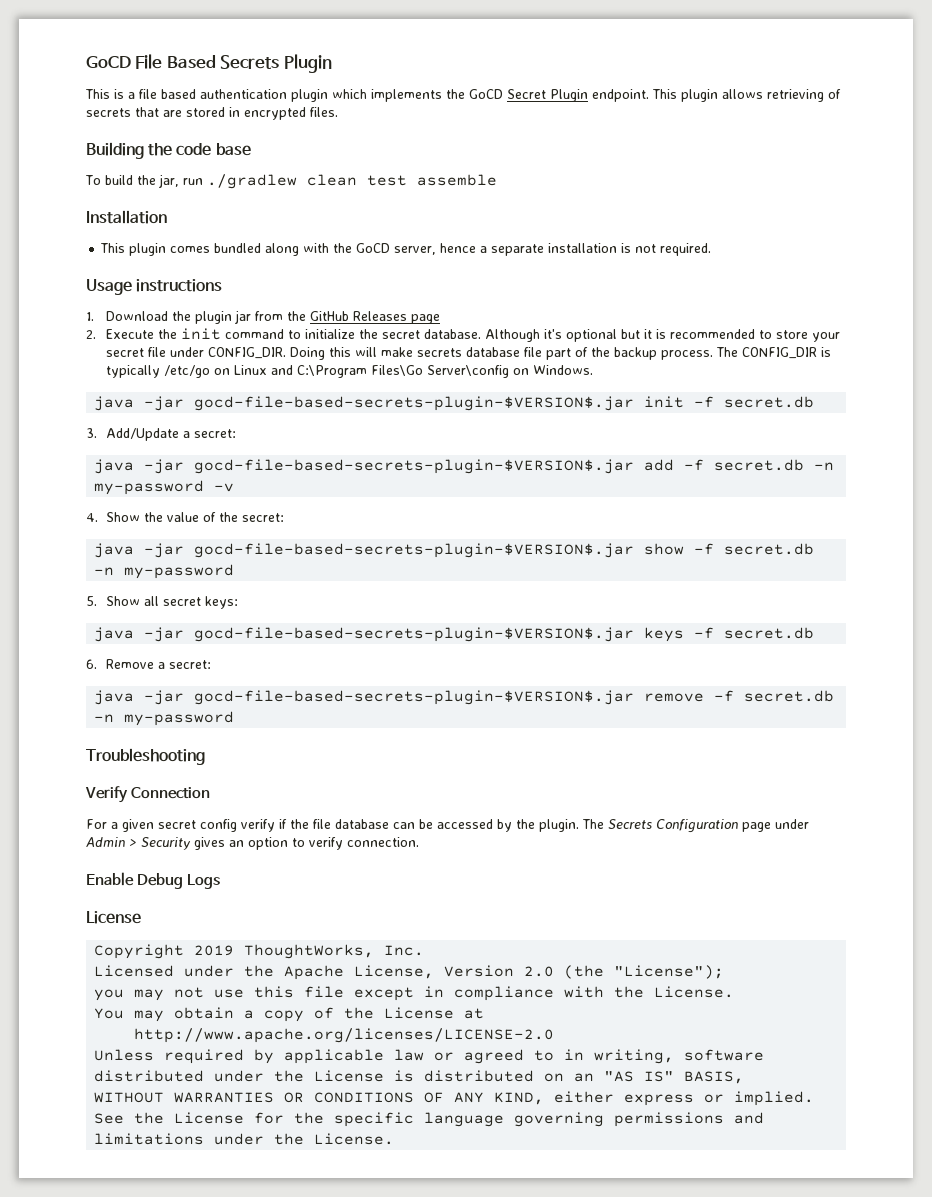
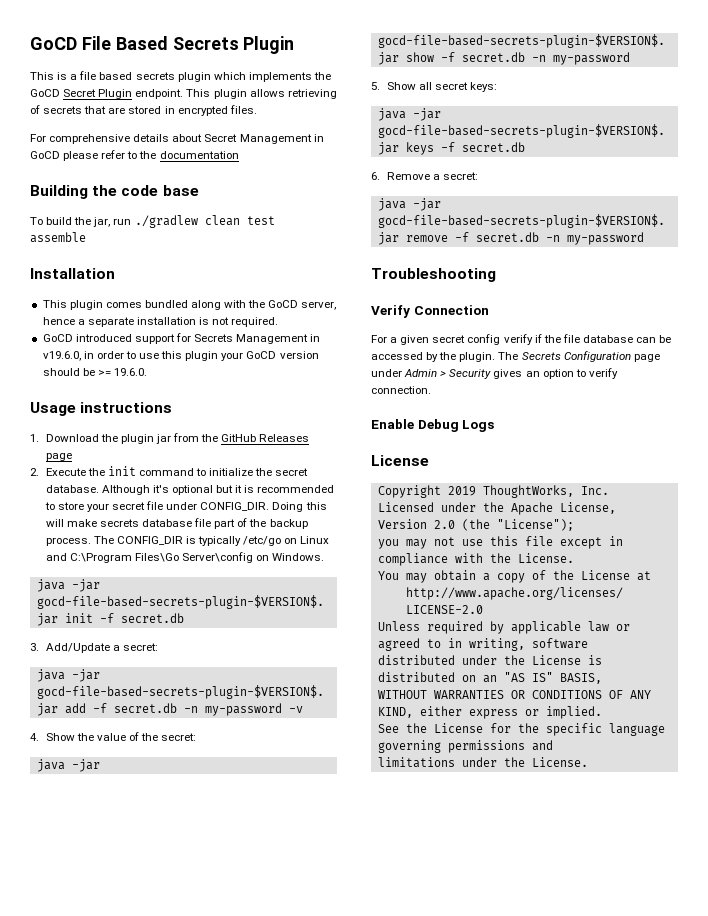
[200,89,287,99] authentication -> [135,72,175,80] secrets
(338, 112) none -> [30,134,324,144] [30,150,239,161] // For comprehensive details about Secret Management in GoCD please refer to the documentation
(712, 249) none -> [42,333,321,344] [42,351,319,361] [42,368,147,376] // GoCD introduced support for Secrets Management in v19.6.0, in order to use this plugin your GoCD version should be >= 19.6.0.

